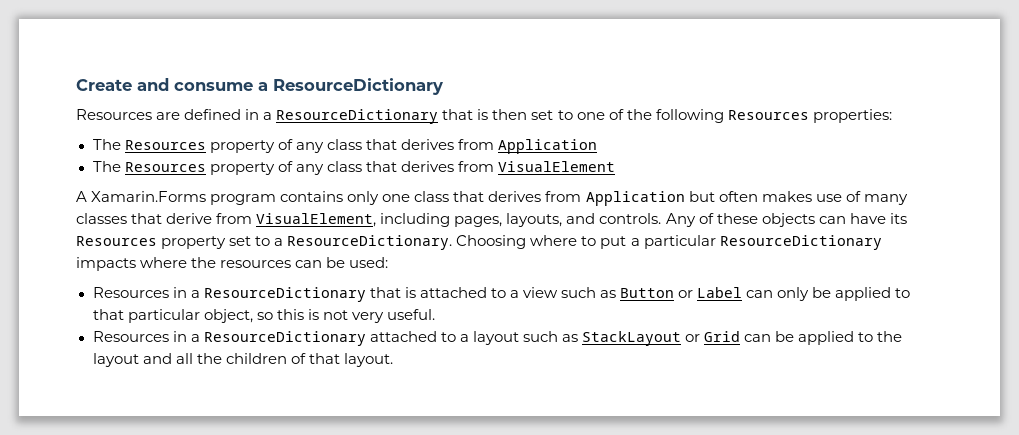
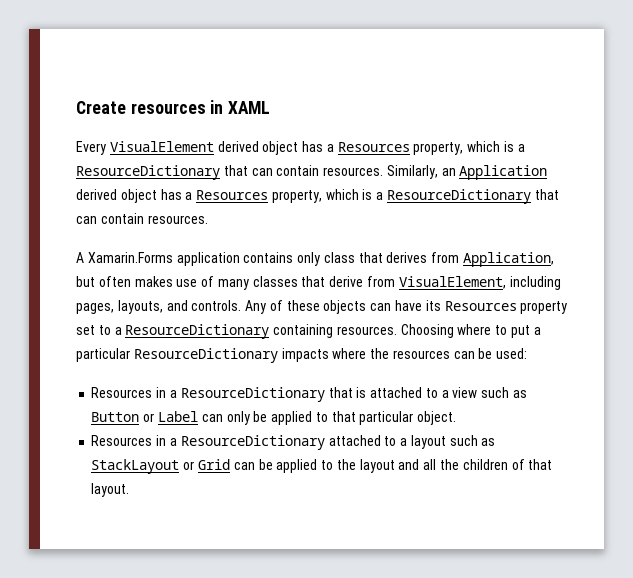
[137,78,443,95] [76,109,892,124] [92,139,597,154] [92,161,615,175] [76,191,685,206] and consume a ResourceDictionary // Resources are defined in a ResourceDictionary that is then set to one of the following Resources properties: // The Resources property of any class that derives from Application // The Resources property of any class that derives from VisualElement // A Xamarin.Forms program contains only one class that derives from Application -> [130,100,271,114] [76,141,525,155] [76,165,548,180] [76,189,559,204] [76,213,208,224] [76,252,555,267] resources in XAML // Every VisualElement derived object has a Resources property, which is a ResourceDictionary that can contain resources. Similarly, an Application derived object has a Resources property, which is a ResourceDictionary that can contain resources. // A Xamarin.Forms application contains only class that derives from Application,
[287,235,453,250] ResourceDictionary. -> [125,324,397,339] ResourceDictionary containing resources.
[203,309,435,323] object, so this is not very useful. -> [417,411,457,425] object.

